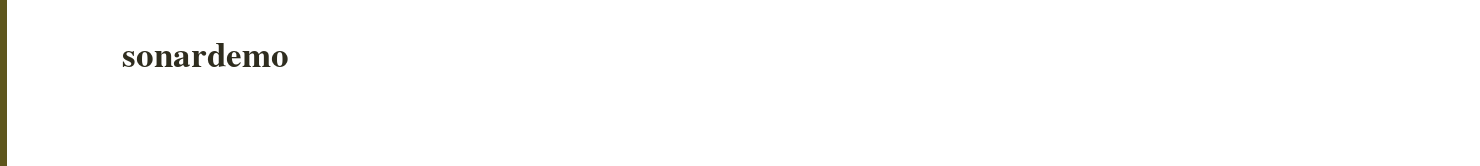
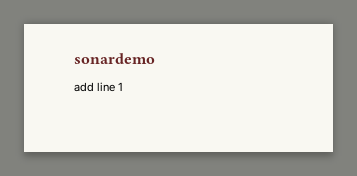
(289, 55) none -> [74,82,124,92] // add line 1

